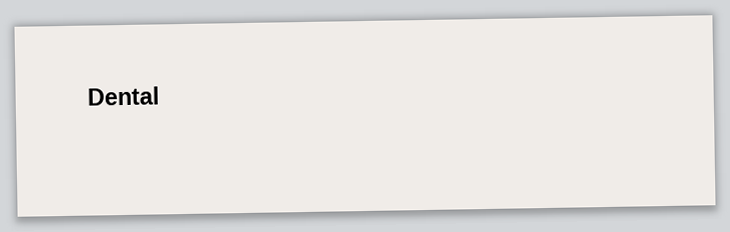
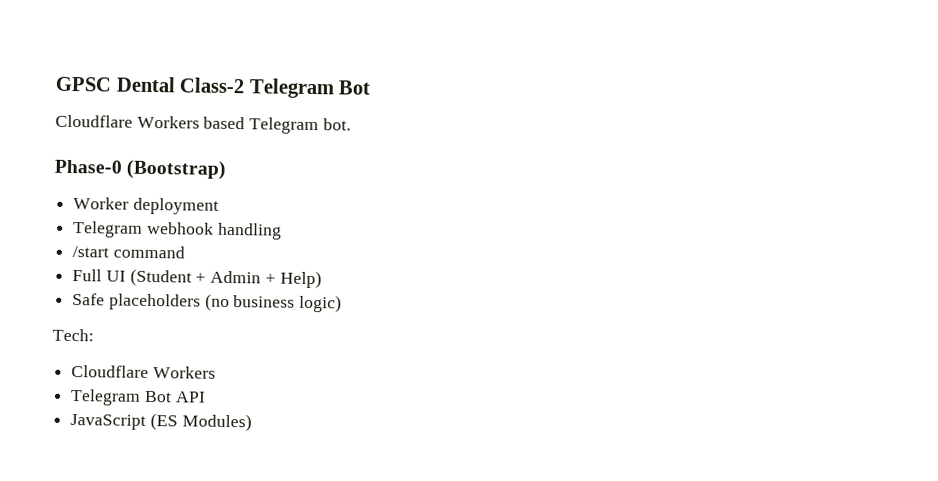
[87,86,160,106] Dental -> [55,76,371,99] [55,114,351,135] [54,159,227,180] [73,197,219,215] [73,221,282,240] [72,245,185,259] [72,268,322,289] [72,293,343,313] [52,328,94,342] [71,365,216,379] [70,389,206,406] [70,413,252,432] GPSC Dental Class-2 Telegram Bot // Cloudflare Workers based Telegram bot. // Phase-0 (Bootstrap) // Worker deployment // Telegram webhook handling // /start command // Full UI (Student + Admin + Help) // Safe placeholders (no business logic) // Tech: // Cloudflare Workers // Telegram Bot API // JavaScript (ES Modules)

